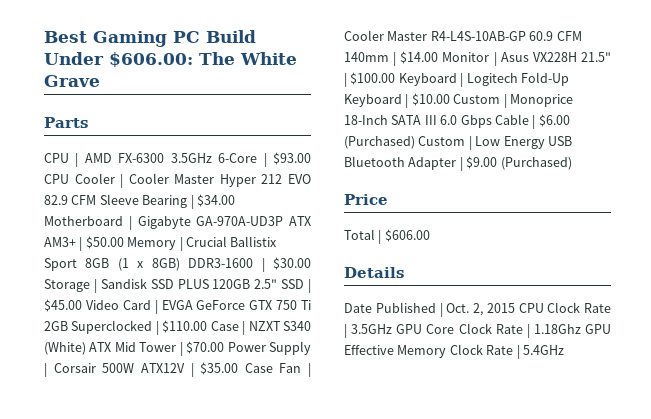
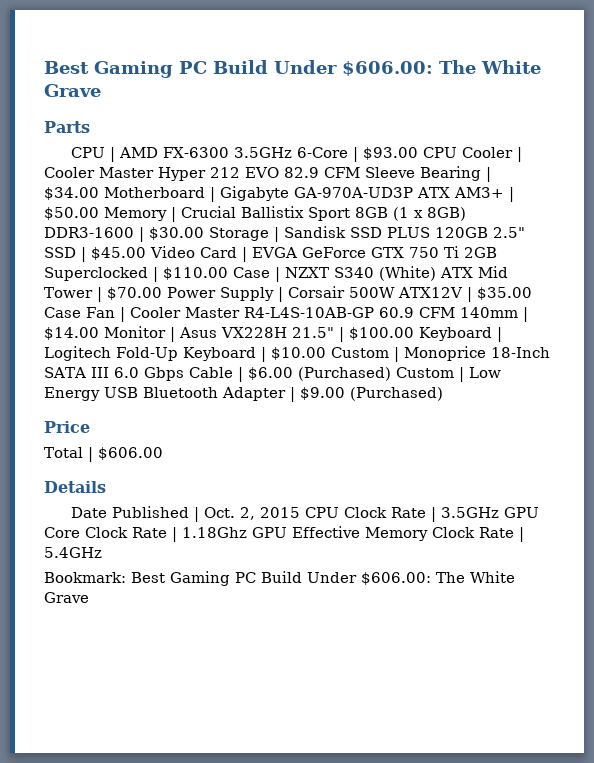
(564, 350) none -> [44,571,515,586] [44,592,89,603] // Bookmark: Best Gaming PC Build Under $606.00: The White Grave

